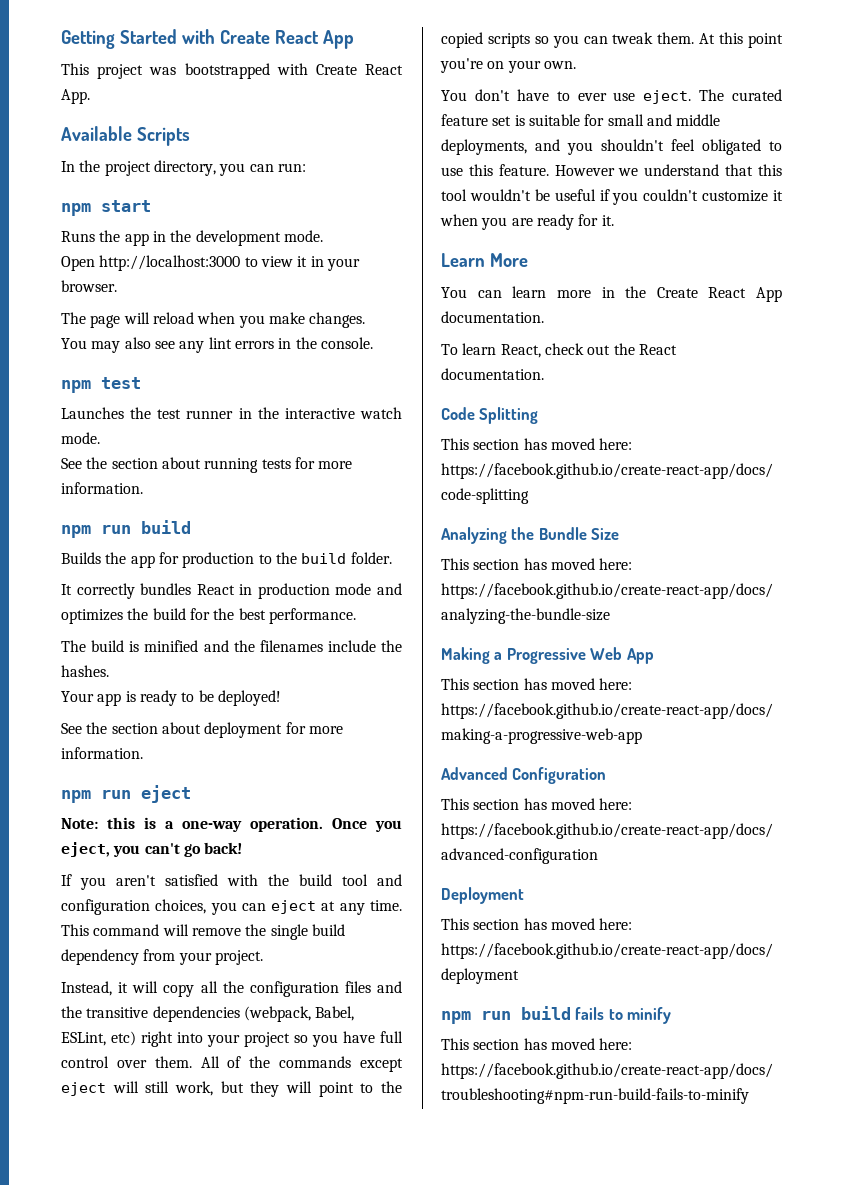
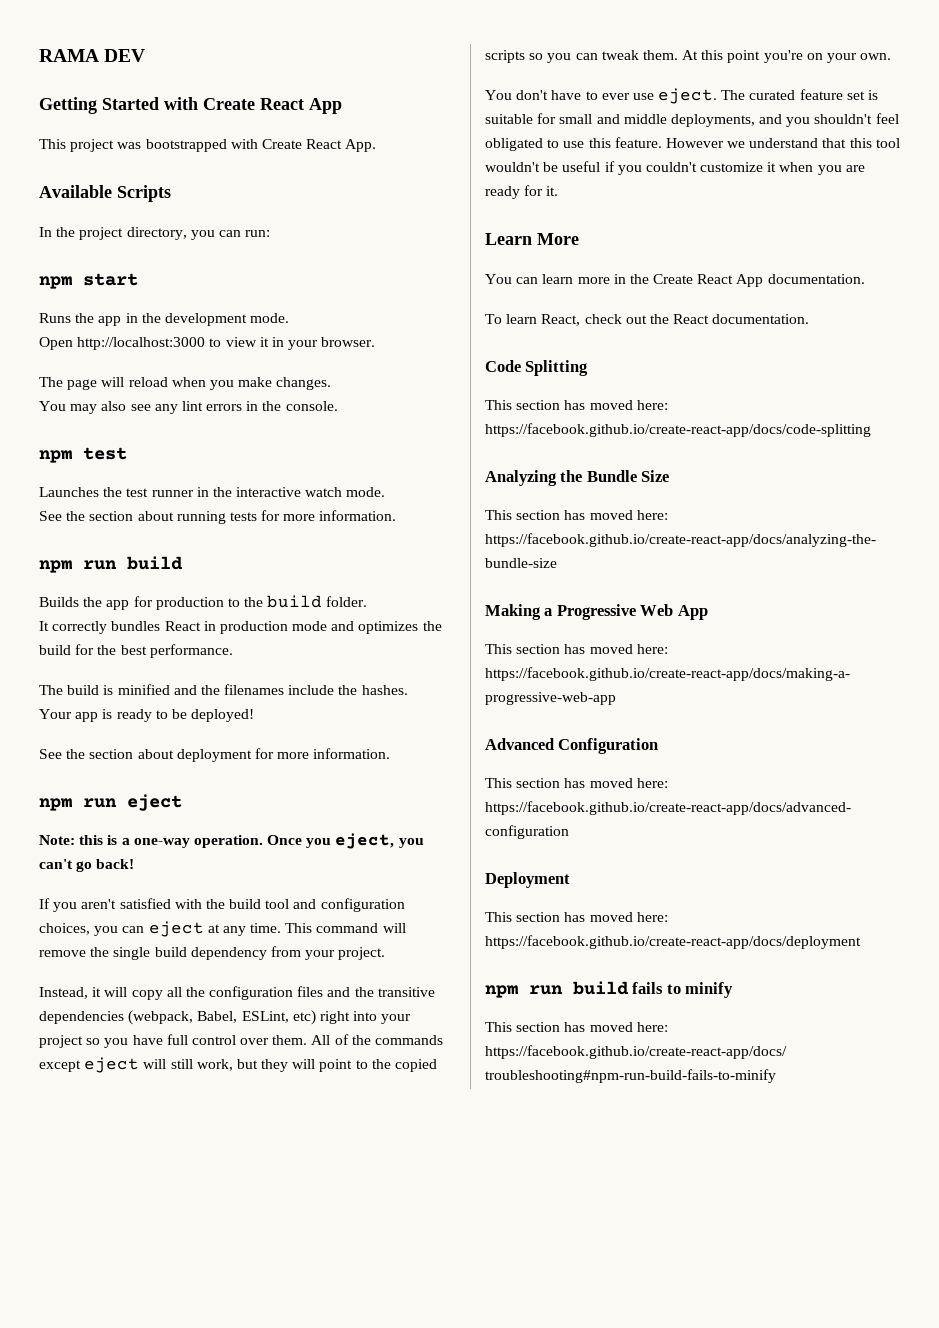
(61, 39) none -> [39,49,146,62] RAMA DEV //

